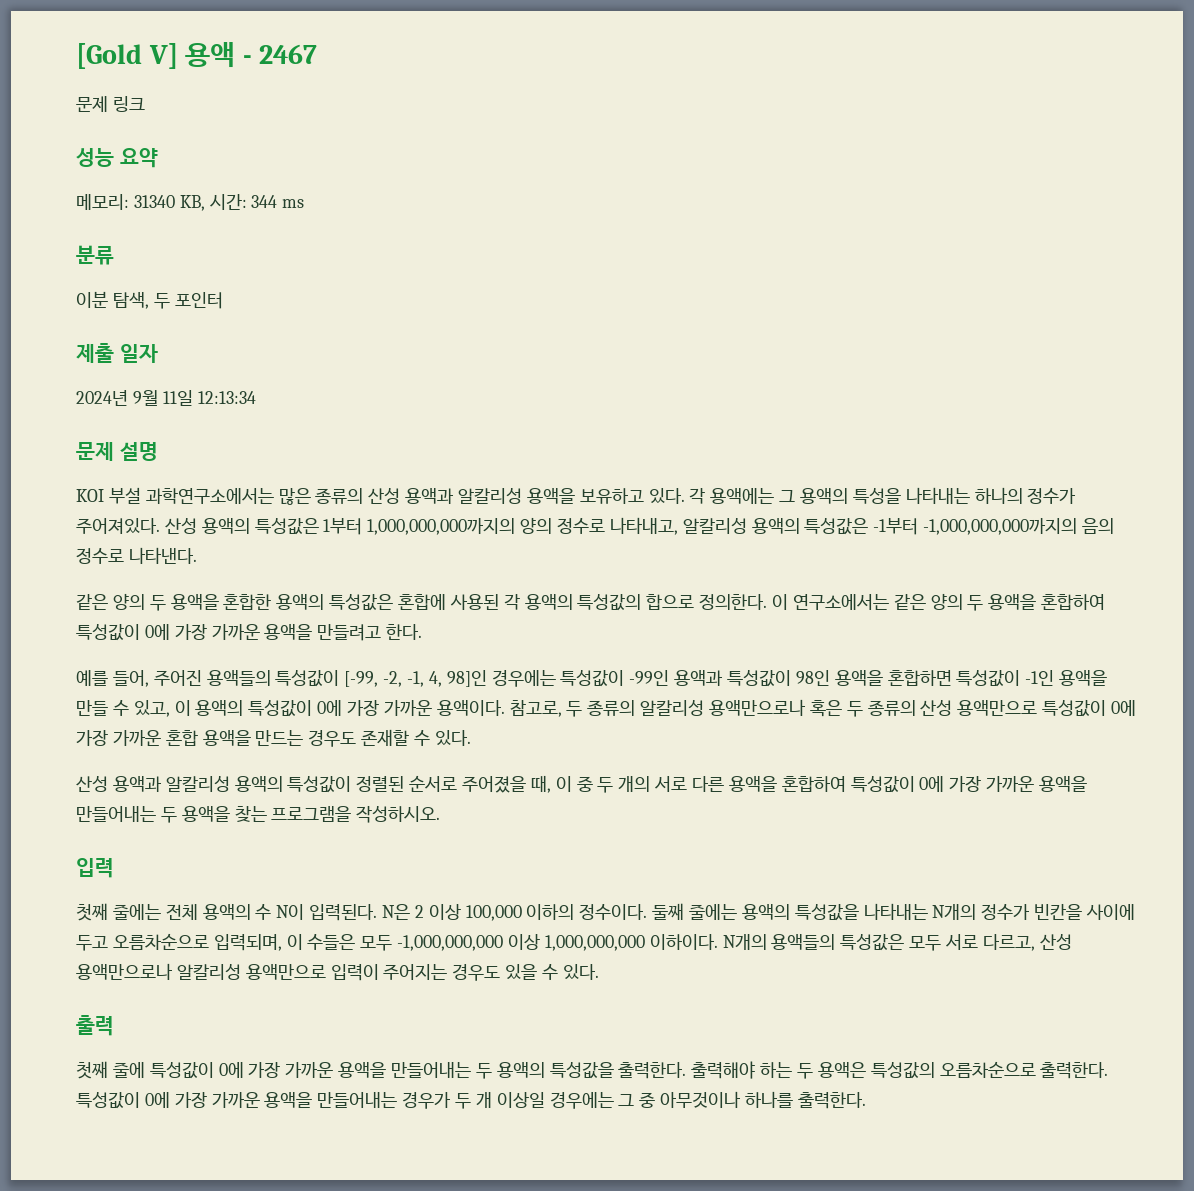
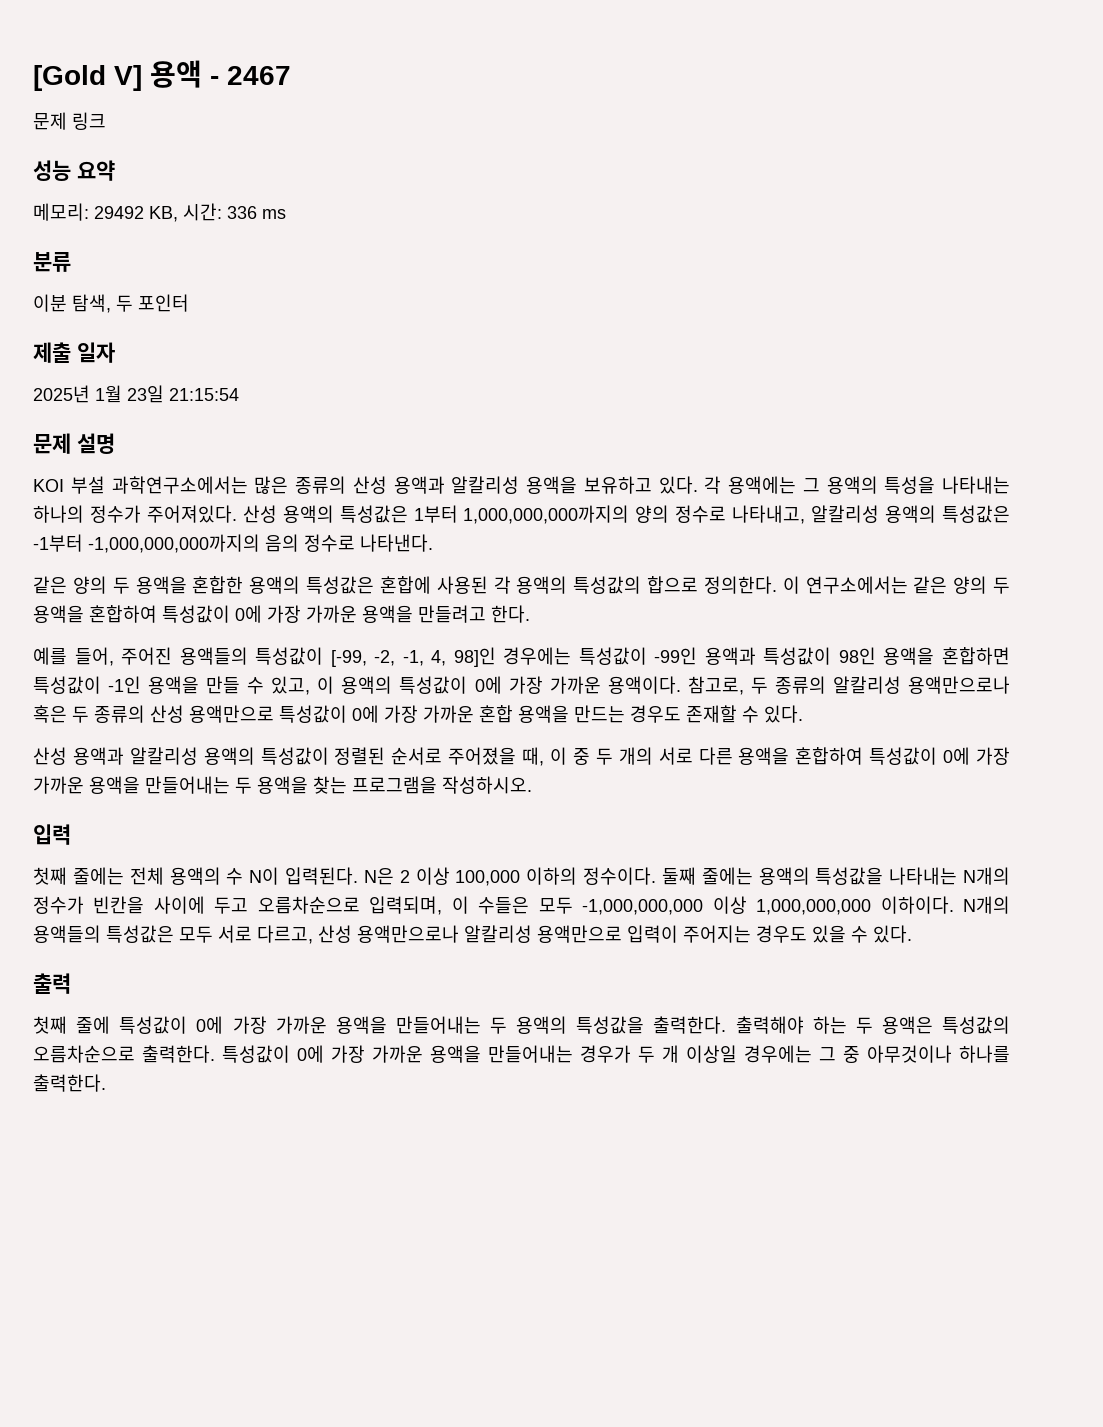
[133,195,175,208] 31340 -> [94,206,144,219] 29492
[251,195,278,208] 344 -> [227,206,257,219] 336
[76,390,256,406] 2024년 9월 11일 12:13:34 -> [33,385,239,403] 2025년 1월 23일 21:15:54

